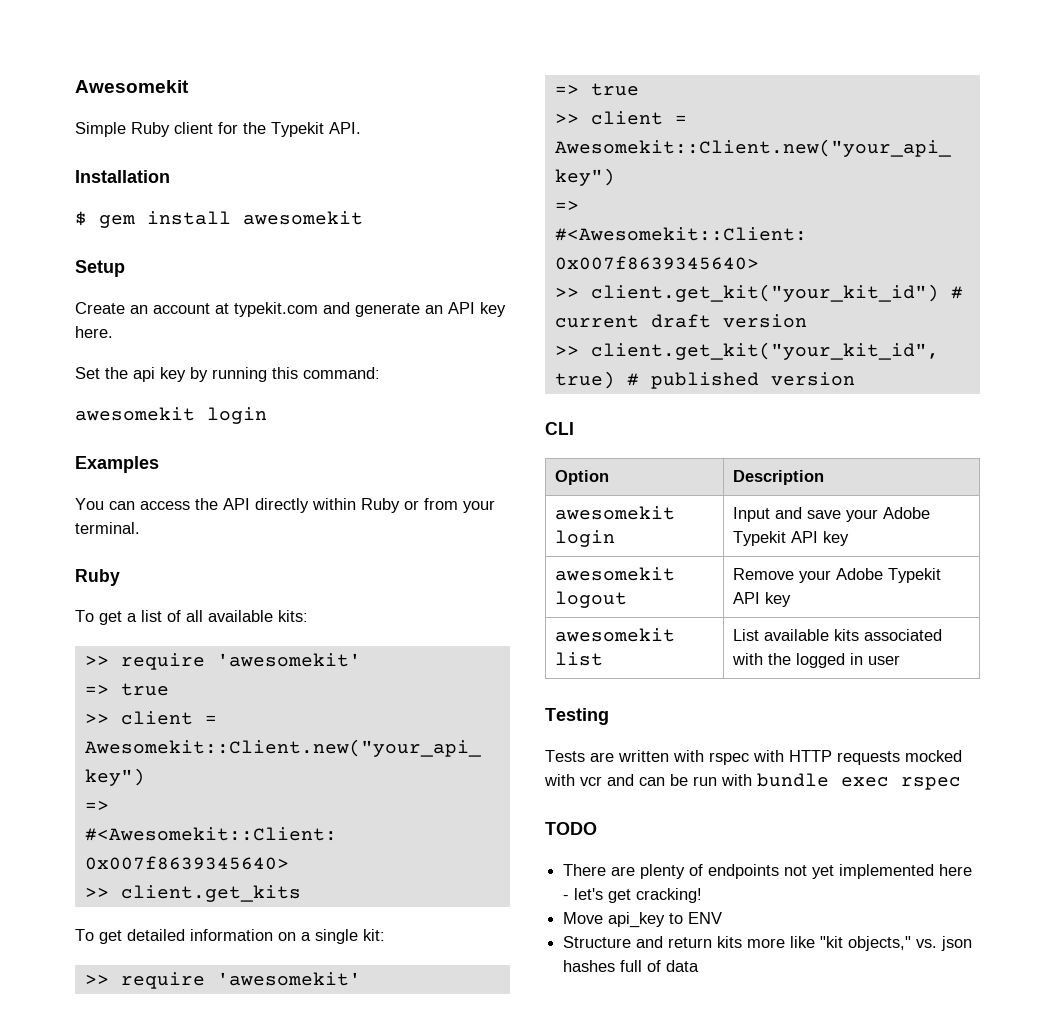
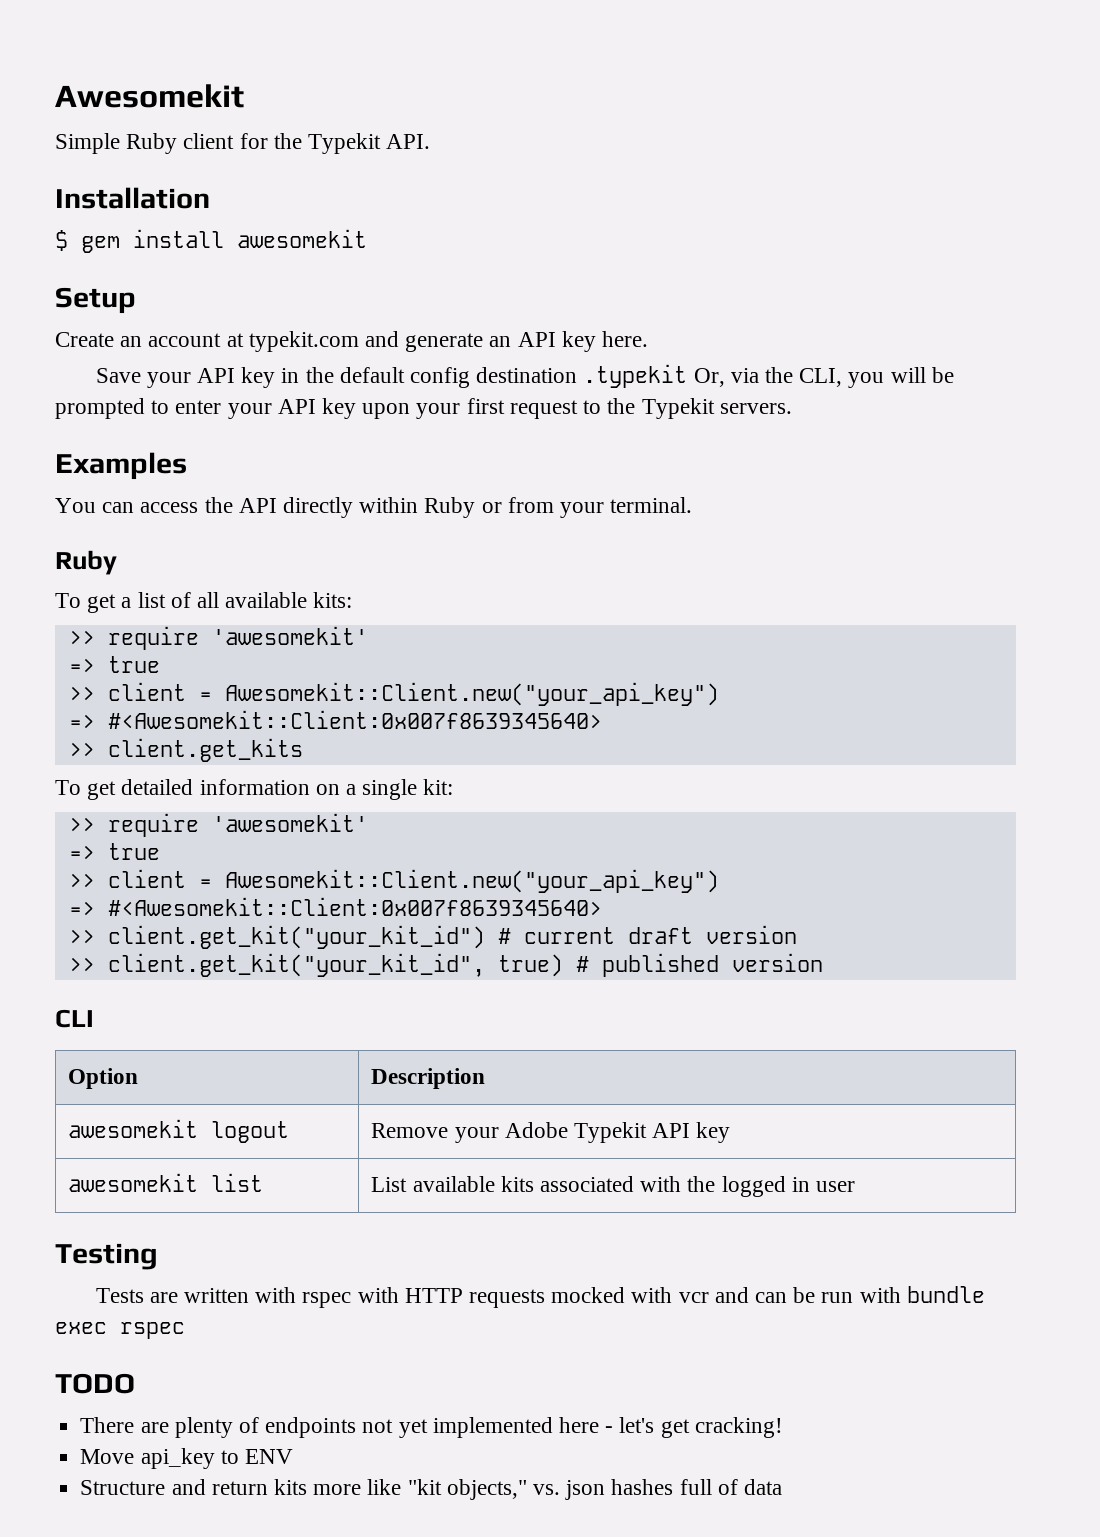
[75,367,380,382] [75,407,267,424] Set the api key by running this command: // awesomekit login -> [95,364,954,388] [55,398,792,419] Save your API key in the default config destination .typekit Or, via the CLI, you will be prompted to enter your API key upon your first request to the Typekit servers.
[555,506,676,520] [555,530,616,547] [733,507,931,522] [733,531,850,546] // awesomekit login | Input and save your Adobe Typekit API key -> (486, 1078) none

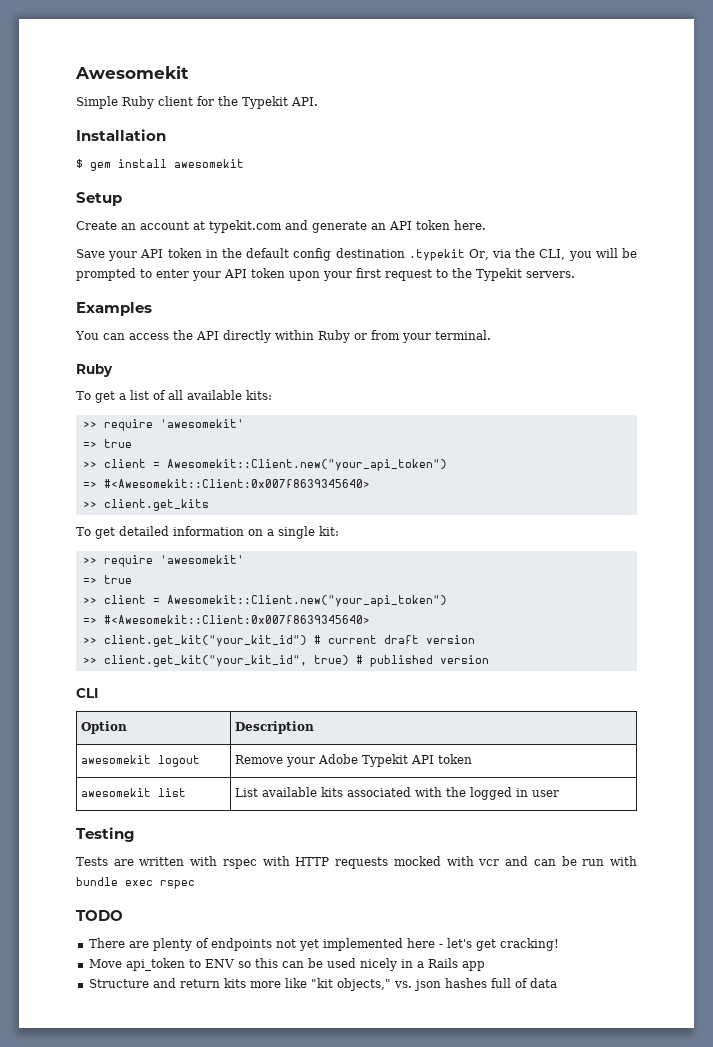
[561,331,596,352] key -> [416,220,450,230] token
[241,367,276,388] key -> [167,248,202,258] token
[322,398,357,419] key -> [251,268,285,278] token
[224,682,719,706] Awesomekit::Client.new("your_api_key") -> [166,459,447,471] Awesomekit::Client.new("your_api_token")
[224,869,719,893] Awesomekit::Client.new("your_api_key") -> [166,595,447,607] Awesomekit::Client.new("your_api_token")
[696,1122,731,1143] key -> [438,754,473,764] token
[140,1448,215,1469] api_key -> [125,958,185,971] api_token
(293, 1456) none -> [237,958,485,971] so this can be used nicely in a Rails app

